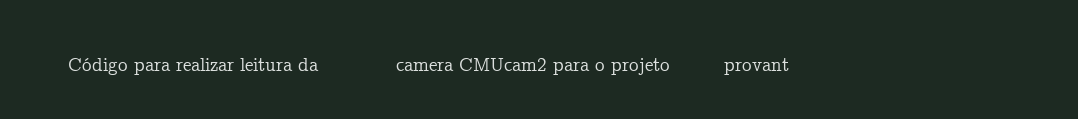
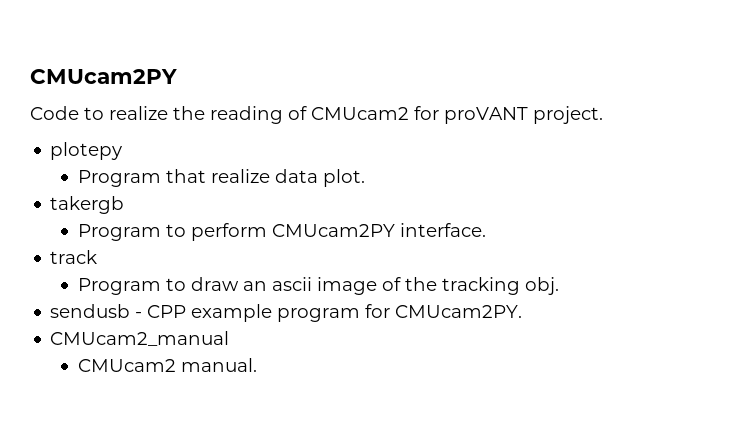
[68,58,789,75] Código para realizar leitura da camera CMUcam2 para o projeto provant -> [30,69,177,84] [30,106,603,124] [50,142,123,160] [77,169,365,187] [50,196,125,214] [77,223,486,241] [50,250,98,264] [77,277,559,295] [50,304,523,322] [50,331,230,346] [77,358,257,372] CMUcam2PY // Code to realize the reading of CMUcam2 for proVANT project. // plotepy // Program that realize data plot. // takergb // Program to perform CMUcam2PY interface. // track // Program to draw an ascii image of the tracking obj. // sendusb - CPP example program for CMUcam2PY. // CMUcam2_manual // CMUcam2 manual.

